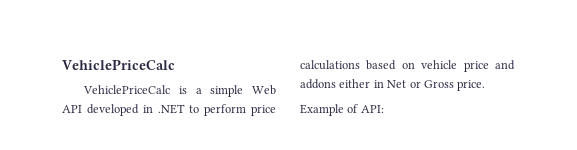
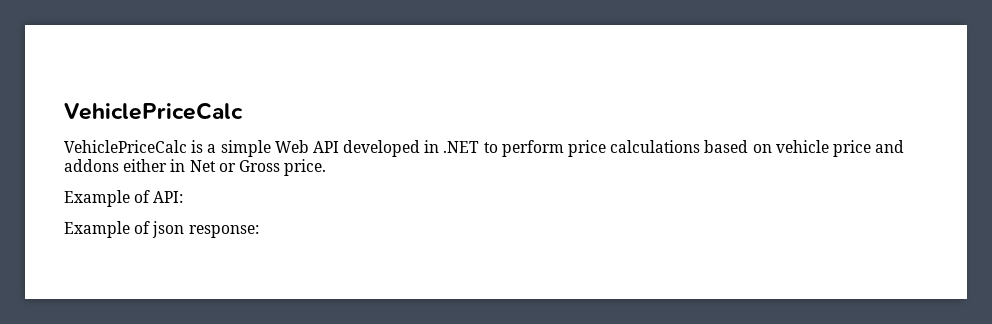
(384, 109) none -> [64,221,259,238] // Example of json response:

